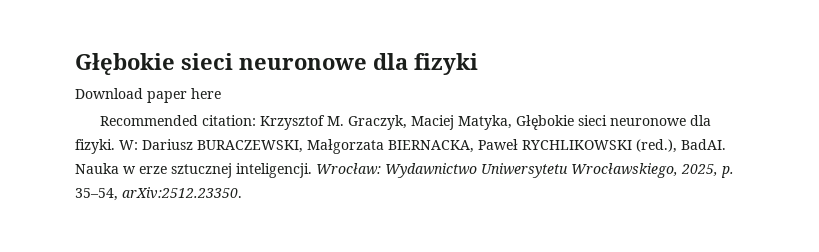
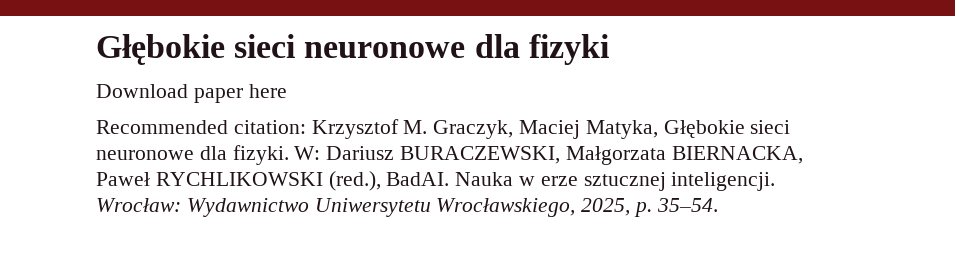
[75,187,242,201] 35–54, arXiv:2512.23350. -> [656,198,718,212] 35–54.

